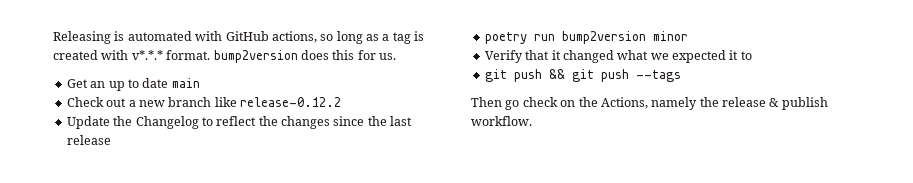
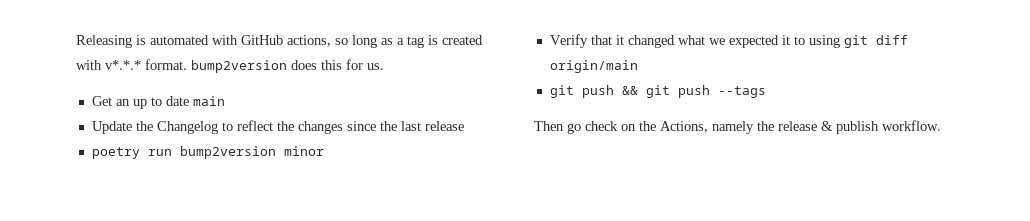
[66,97,341,107] // Check out a new branch like release-0.12.2 -> (225, 101) none
(752, 55) none -> [808,35,908,48] [549,60,638,73] using git diff origin/main

